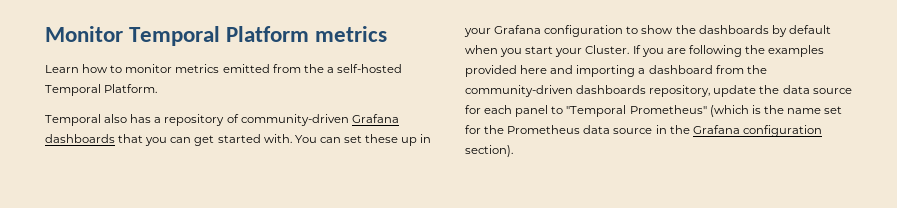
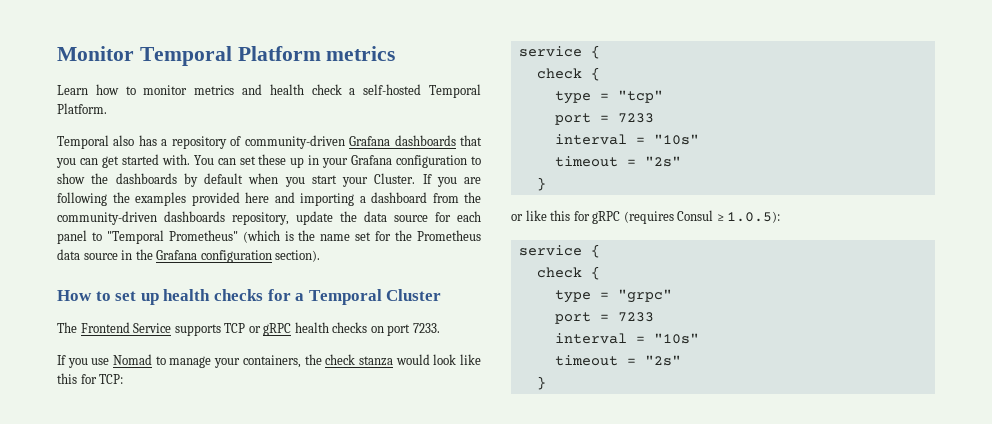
[222,64,324,73] emitted from the -> [242,84,342,95] and health check
(513, 151) none -> [57,289,442,305] [57,322,440,336] [57,354,481,368] [57,373,124,384] [518,45,600,59] [536,67,600,81] [554,90,663,104] [554,113,654,125] [554,134,699,145] [554,156,681,167] [536,177,546,191] [511,210,781,224] [518,244,600,258] [536,266,600,280] [554,289,672,303] [554,312,654,324] [554,333,699,344] [554,355,681,366] [536,376,546,390] // How to set up health checks for a Temporal Cluster // The Frontend Service supports TCP or gRPC health checks on port 7233. // If you use Nomad to manage your containers, the check stanza would look like this for TCP: // service { // check { // type = "tcp" // port = 7233 // interval = "10s" // timeout = "2s" // } // or like this for gRPC (requires Consul ≥ 1.0.5): // service { // check { // type = "grpc" // port = 7233 // interval = "10s" // timeout = "2s" // }

